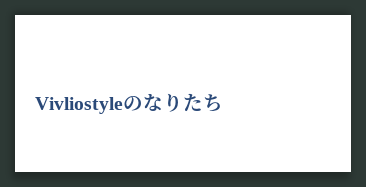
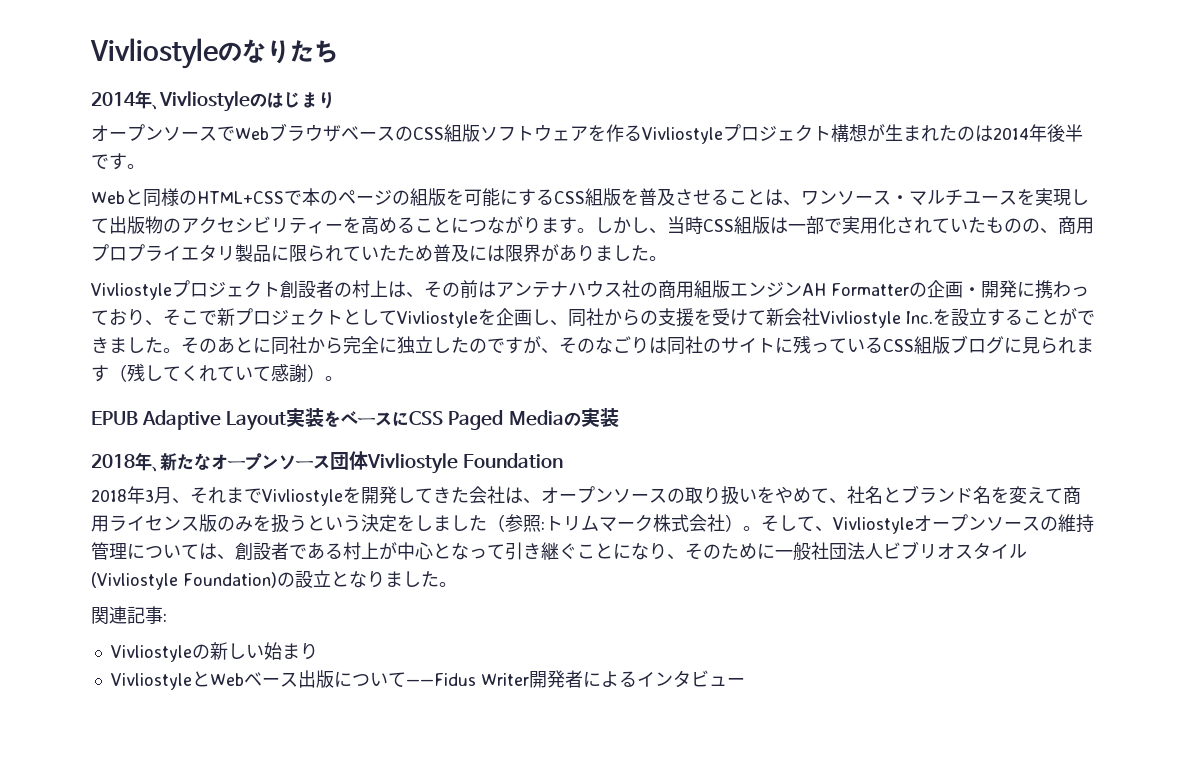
(223, 103) none -> [91,90,335,112] [91,123,1083,144] [91,153,145,170] [91,188,1089,207] [91,216,1094,235] [91,244,667,262] [91,280,1089,300] [91,308,1095,328] [91,335,1094,355] [91,364,343,382] [91,408,619,431] [91,451,564,474] [91,485,1081,506] [91,514,1094,534] [91,541,1027,561] [91,570,457,590] [91,606,167,624] [110,642,318,662] [110,670,745,690] // 2014年、Vivliostyleのはじまり // オープンソースでWebブラウザベースのCSS組版ソフトウェアを作るVivliostyleプロジェクト構想が生まれたのは2014年後半です。 // Webと同様のHTML+CSSで本のページの組版を可能にするCSS組版を普及させることは、ワンソース・マルチユースを実現して出版物のアクセシビリティーを高めることにつながります。しかし、当時CSS組版は一部で実用化されていたものの、商用プロプライエタリ製品に限られていたため普及には限界がありました。 // Vivliostyleプロジェクト創設者の村上は、その前はアンテナハウス社の商用組版エンジンAH Formatterの企画・開発に携わっており、そこで新プロジェクトとしてVivliostyleを企画し、同社からの支援を受けて新会社Vivliostyle Inc.を設立することができました。そのあとに同社から完全に独立したのですが、そのなごりは同社のサイトに残っているCSS組版ブログに見られます（残してくれていて感謝）。 // EPUB Adaptive Layout実装をベースにCSS Paged Mediaの実装 // 2018年、新たなオープンソース団体Vivliostyle Foundation // 2018年3月、それまでVivliostyleを開発してきた会社は、オープンソースの取り扱いをやめて、社名とブランド名を変えて商用ライセンス版のみを扱うという決定をしました（参照:トリムマーク株式会社）。そして、Vivliostyleオープンソースの維持管理については、創設者である村上が中心となって引き継ぐことになり、そのために一般社団法人ビブリオスタイル(Vivliostyle Foundation)の設立となりました。 // 関連記事: // Vivliostyleの新しい始まり // VivliostyleとWebベース出版について——Fidus Writer開発者によるインタビュー

